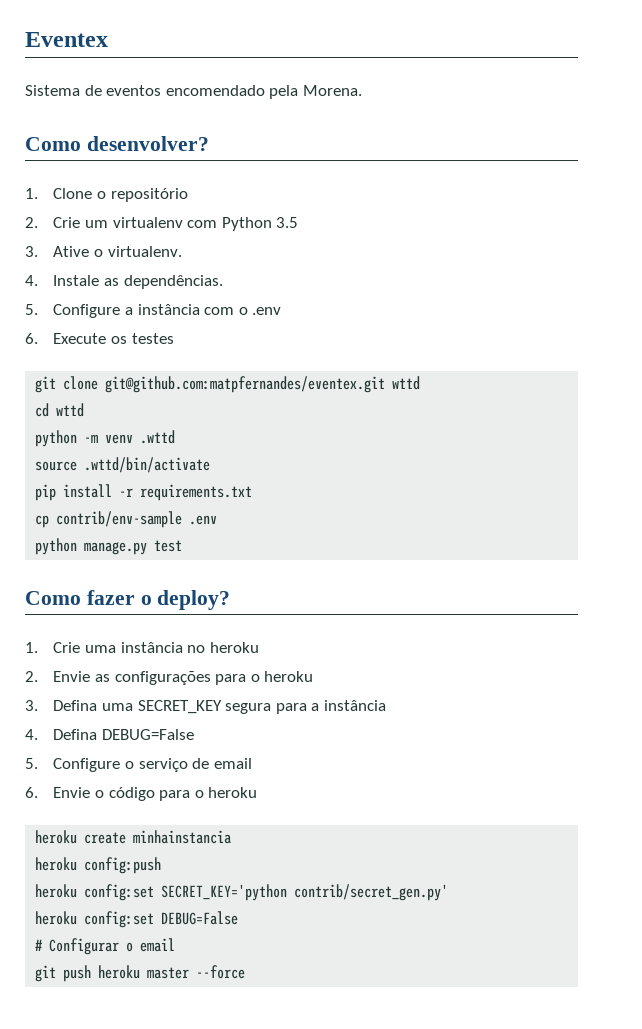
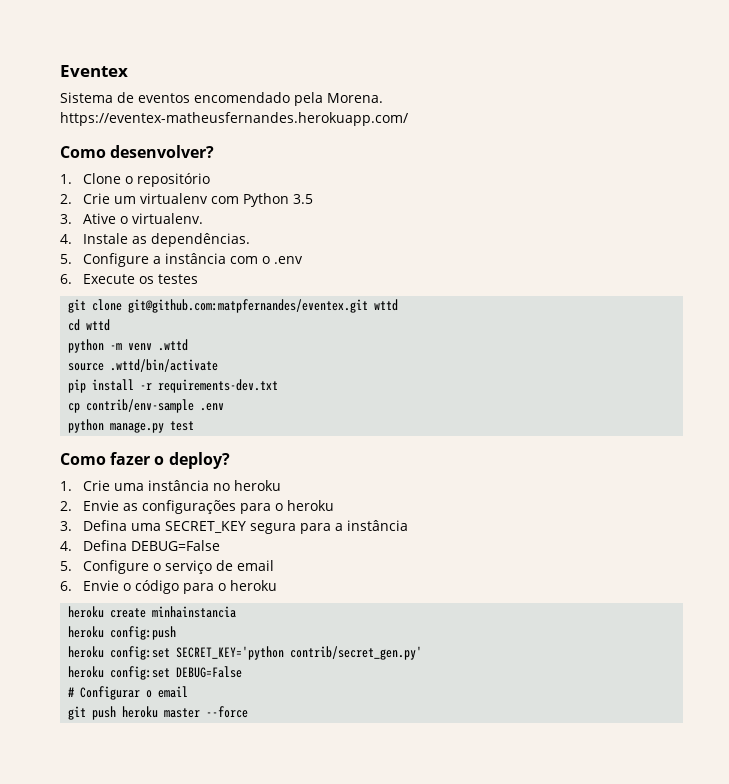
(362, 90) none -> [60,112,408,126] https://eventex-matheusfernandes.herokuapp.com/
[140,484,253,501] requirements.txt -> [158,379,279,393] requirements-dev.txt

